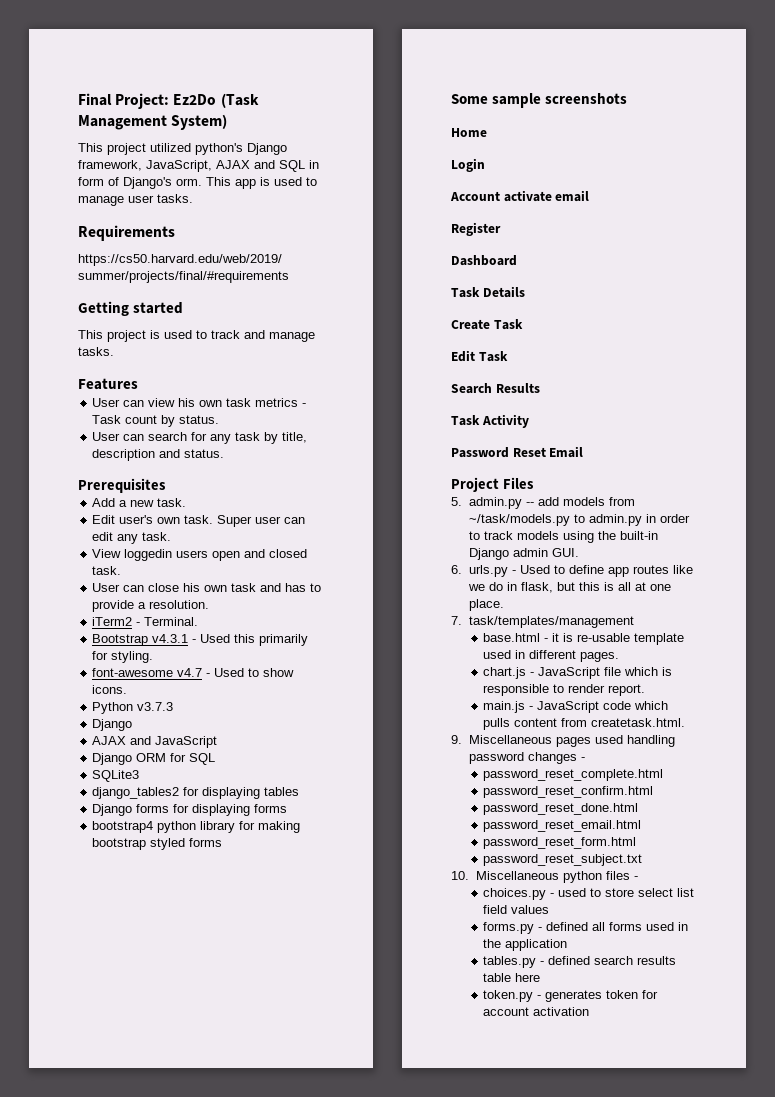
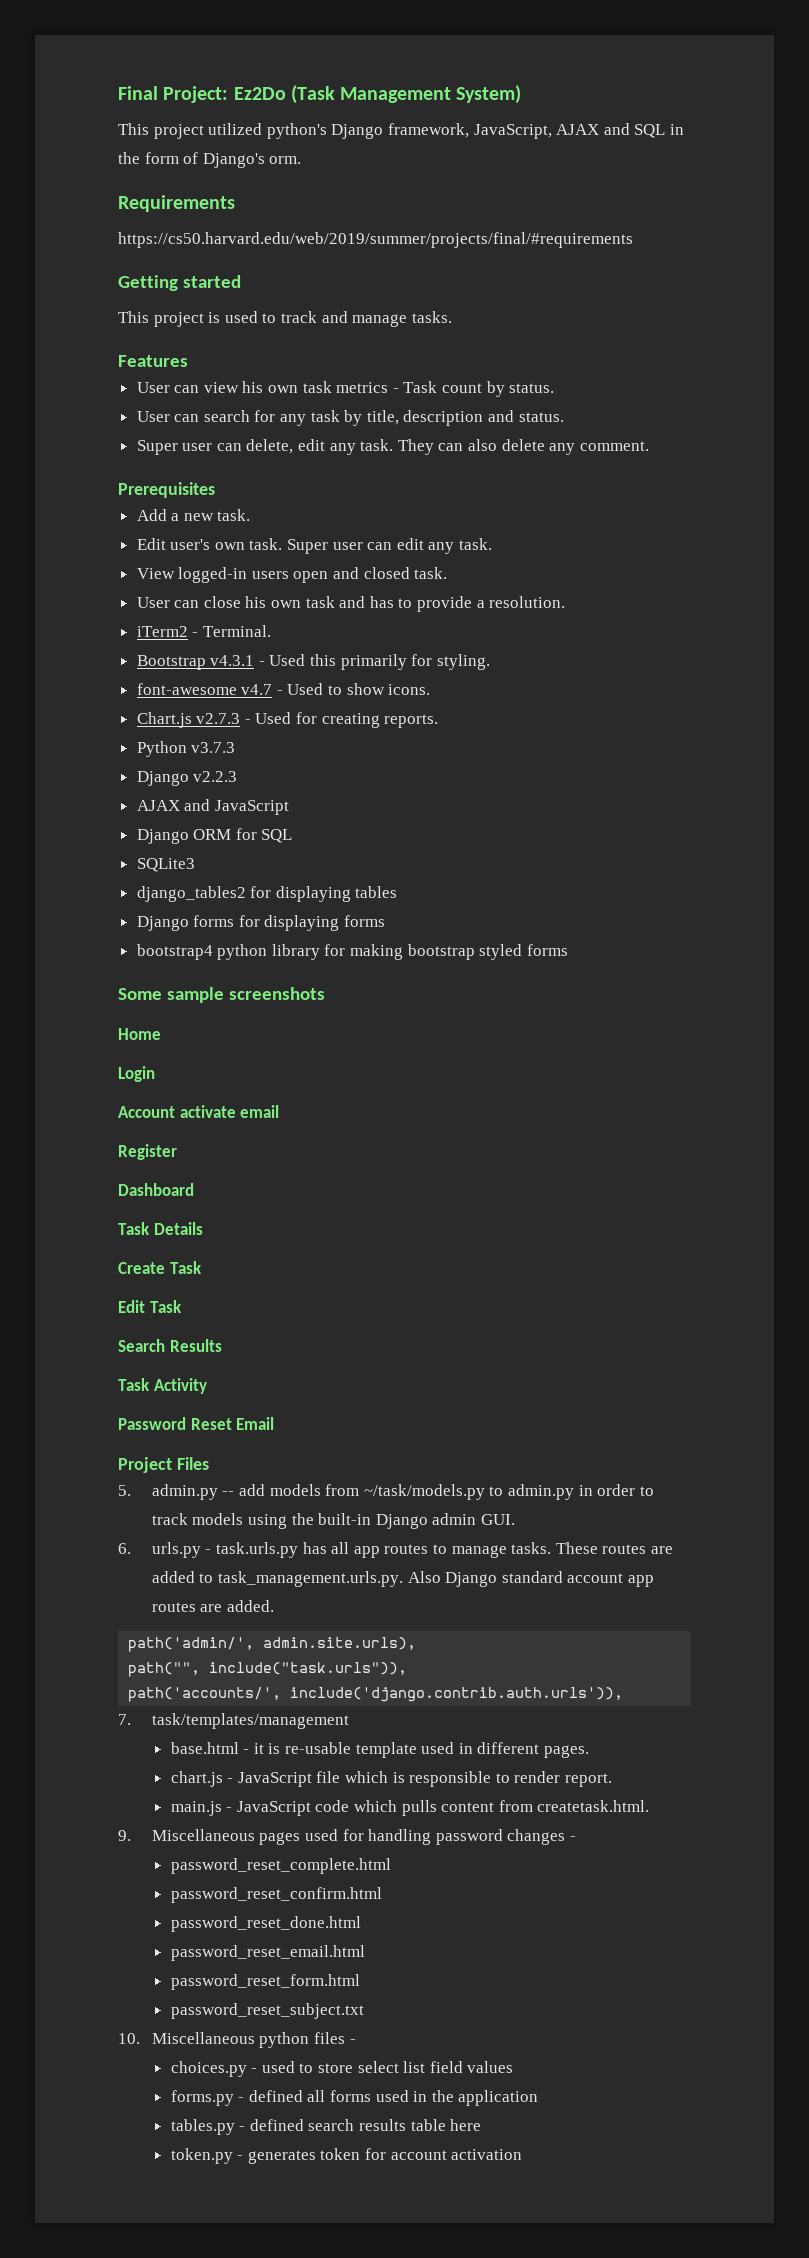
(319, 164) none -> [118,152,140,164] the
[206,177,317,189] [78,194,193,206] This app is used to manage user tasks. -> (302, 160) none
(225, 453) none -> [136,439,649,455] // Super user can delete, edit any task. They can also delete any comment.
[124,549,173,561] loggedin -> [178,567,248,583] logged-in
(128, 689) none -> [136,712,439,728] // Chart.js v2.7.3 - Used for creating reports.
(133, 725) none -> [193,771,238,782] v2.2.3
[520,565,694,577] [468,582,672,593] [469,599,505,611] Used to define app routes like we do in flask, but this is all at one place. -> [216,1542,673,1558] [151,1571,654,1587] [151,1600,275,1612] [128,1637,417,1652] [128,1662,408,1677] [128,1687,624,1702] task.urls.py has all app routes to manage tasks. These routes are added to task_management.urls.py. Also Django standard account app routes are added. // path('admin/', admin.site.urls), // path("", include("task.urls")), // path('accounts/', include('django.contrib.auth.urls')),
(624, 739) none -> [342,1829,364,1841] for

